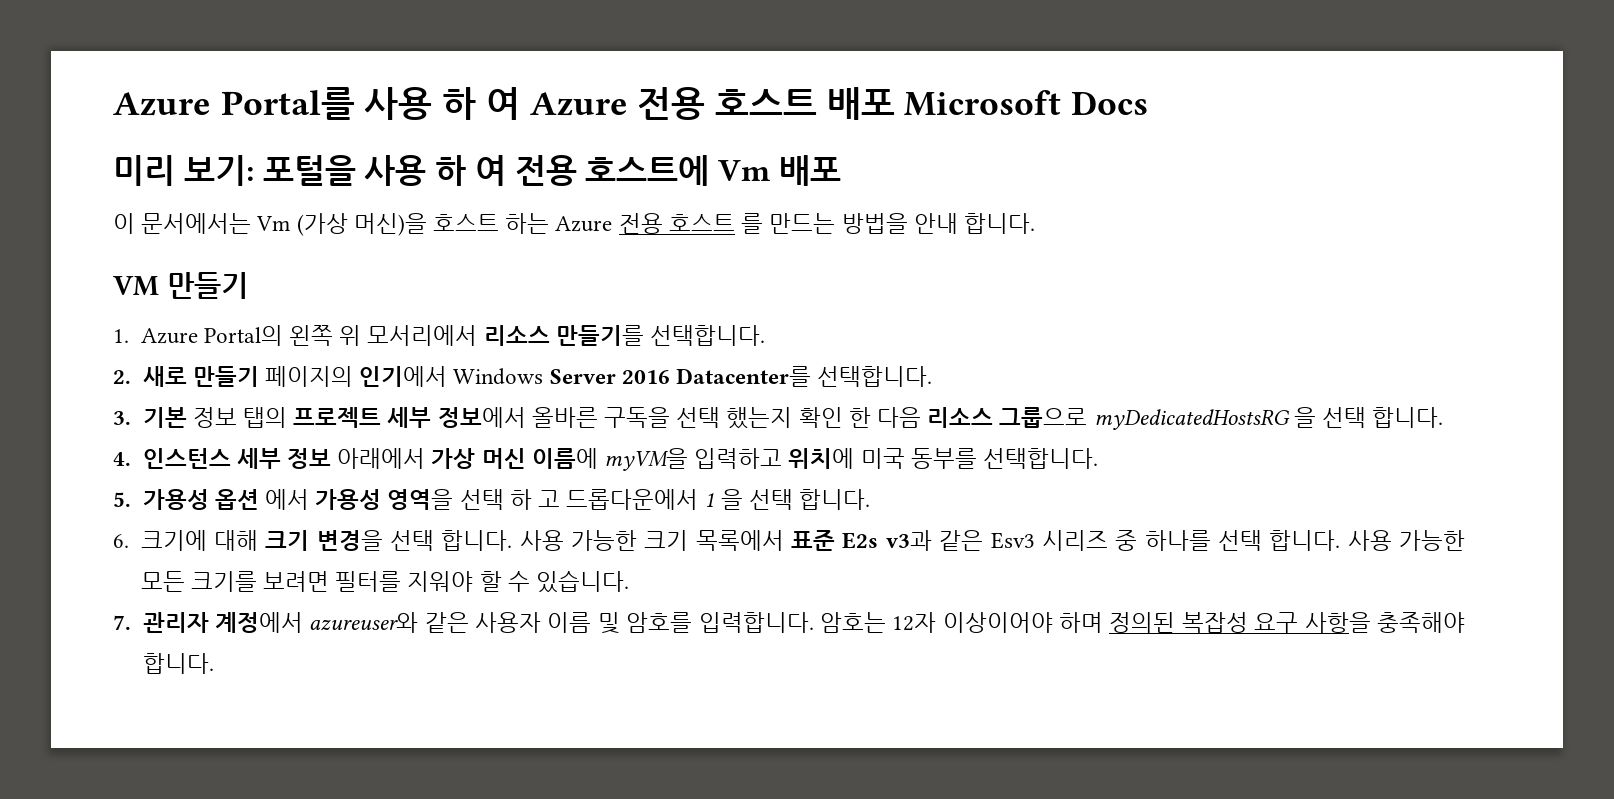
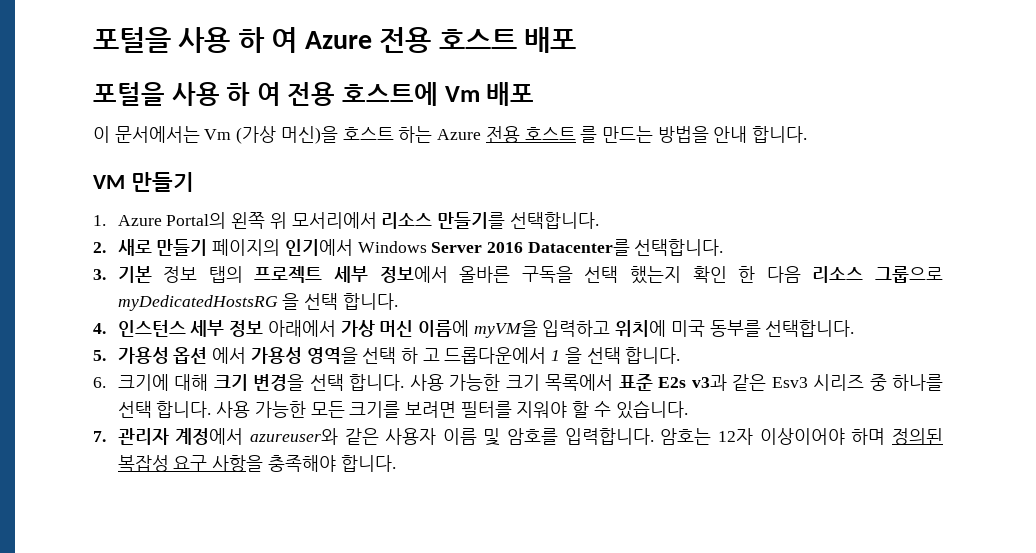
[113,87,355,120] Azure Portal를 -> [93,27,171,53] 포털을
[904,90,1149,116] [113,155,254,186] Microsoft Docs // 미리 보기: -> (576, 40) //

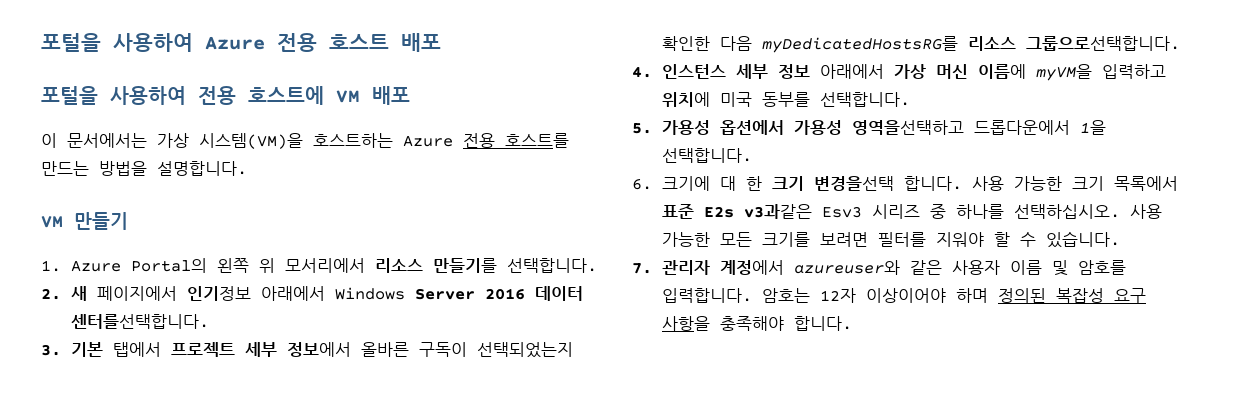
[93,27,298,53] 포털을 사용 하 여 -> [41,33,193,52] 포털을 사용하여
[171,82,281,106] 사용 하 여 -> [110,86,186,105] 사용하여
[444,86,480,102] Vm -> [336,90,360,103] VM
[204,126,808,144] Vm (가상 머신)을 호스트 하는 Azure 전용 호스트 를 만드는 방법을 안내 합니다. -> [157,133,569,149] [41,161,247,176] 가상 시스템(VM)을 호스트하는 Azure 전용 호스트를 만드는 방법을 설명합니다.
[117,239,353,256] 새로 만들기 페이지의 인기에서 -> [71,286,326,301] 새 페이지에서 인기정보 아래에서
[527,239,724,256] Datacenter를 선택합니다. -> [535,286,584,301] [71,314,210,329] 데이터 센터를선택합니다.
[163,266,243,283] 정보 탭의 -> [113,342,162,357] 탭에서
[521,266,943,284] [117,293,398,311] 구독을 선택 했는지 확인 한 다음 리소스 그룹으로 myDedicatedHostsRG 을 선택 합니다. -> [419,342,574,358] [662,36,1181,53] 구독이 선택되었는지 확인한 다음 myDedicatedHostsRG를 리소스 그룹으로선택합니다.
[173,347,681,364] [93,374,344,391] 옵션 에서 가용성 영역을 선택 하 고 드롭다운에서 1 을 선택 합니다. // 6. 크기에 대해 크기 변경을 선택 -> [720,120,1107,135] [662,148,753,163] [632,176,895,191] 옵션에서 가용성 영역을선택하고 드롭다운에서 1을 선택합니다. // 6. 크기에 대 한 크기 변경을선택
[691,374,767,391] v3과 같은 -> [744,204,813,219] v3과같은
[117,401,212,418] 선택 합니다. -> [1014,204,1121,219] 선택하십시오.

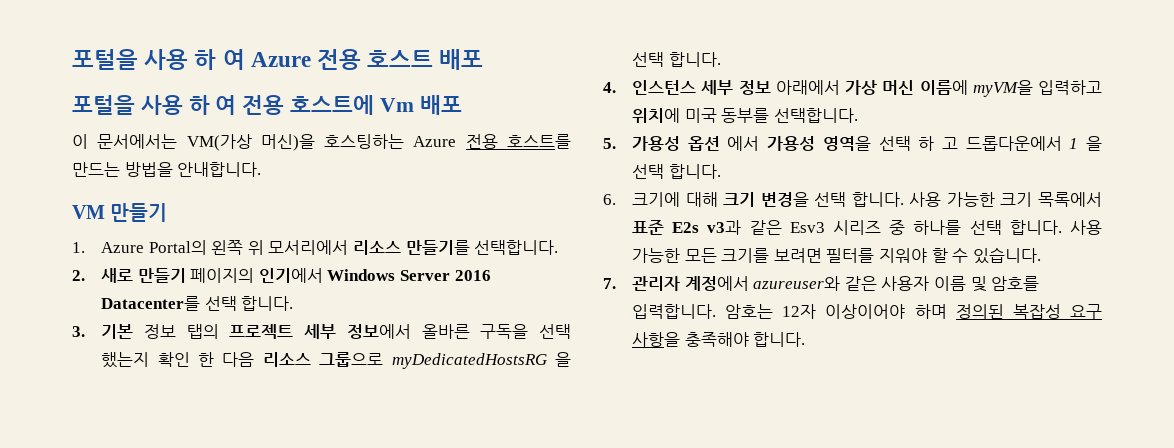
[41,33,193,52] 포털을 사용하여 -> [72,49,245,70] 포털을 사용 하 여
[110,86,186,105] 사용하여 -> [140,95,237,115] 사용 하 여
[336,90,360,103] VM -> [379,98,414,112] Vm
[157,133,393,149] 가상 시스템(VM)을 호스트하는 -> [186,134,405,151] VM(가상 머신)을 호스팅하는
[157,161,247,176] 설명합니다. -> [177,162,262,177] 안내합니다.
[71,286,584,301] [71,314,210,329] 새 페이지에서 인기정보 아래에서 Windows Server 2016 데이터 센터를선택합니다. -> [101,268,491,283] [101,296,294,311] 새로 만들기 페이지의 인기에서 Windows Server 2016 Datacenter를 선택 합니다.
[113,342,162,357] 탭에서 -> [143,324,219,339] 정보 탭의
[419,342,574,358] [662,36,1181,53] 구독이 선택되었는지 확인한 다음 myDedicatedHostsRG를 리소스 그룹으로선택합니다. -> [480,324,571,339] [101,352,571,369] [632,52,721,67] 구독을 선택 했는지 확인 한 다음 리소스 그룹으로 myDedicatedHostsRG 을 선택 합니다.
[720,120,1107,135] [662,148,753,163] [632,176,895,191] 옵션에서 가용성 영역을선택하고 드롭다운에서 1을 선택합니다. // 6. 크기에 대 한 크기 변경을선택 -> [687,136,1102,151] [632,164,721,179] [603,192,847,207] 옵션 에서 가용성 영역을 선택 하 고 드롭다운에서 1 을 선택 합니다. // 6. 크기에 대해 크기 변경을 선택
[744,204,813,219] v3과같은 -> [707,220,782,235] v3과 같은
[1014,204,1121,219] 선택하십시오. -> [969,220,1062,235] 선택 합니다.

